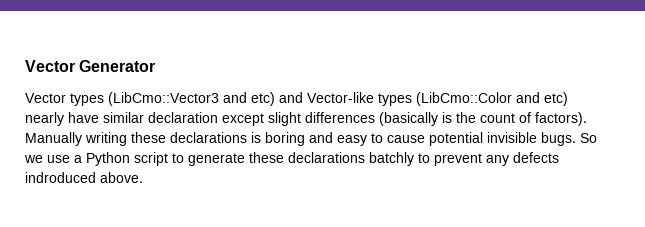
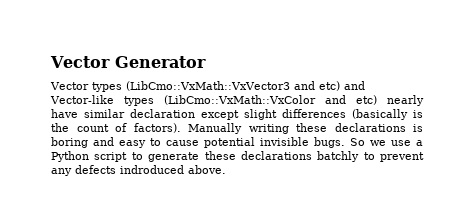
[108,92,219,106] (LibCmo::Vector3 -> [126,81,290,91] (LibCmo::VxMath::VxVector3
[416,92,512,106] (LibCmo::Color -> [164,95,316,105] (LibCmo::VxMath::VxColor

